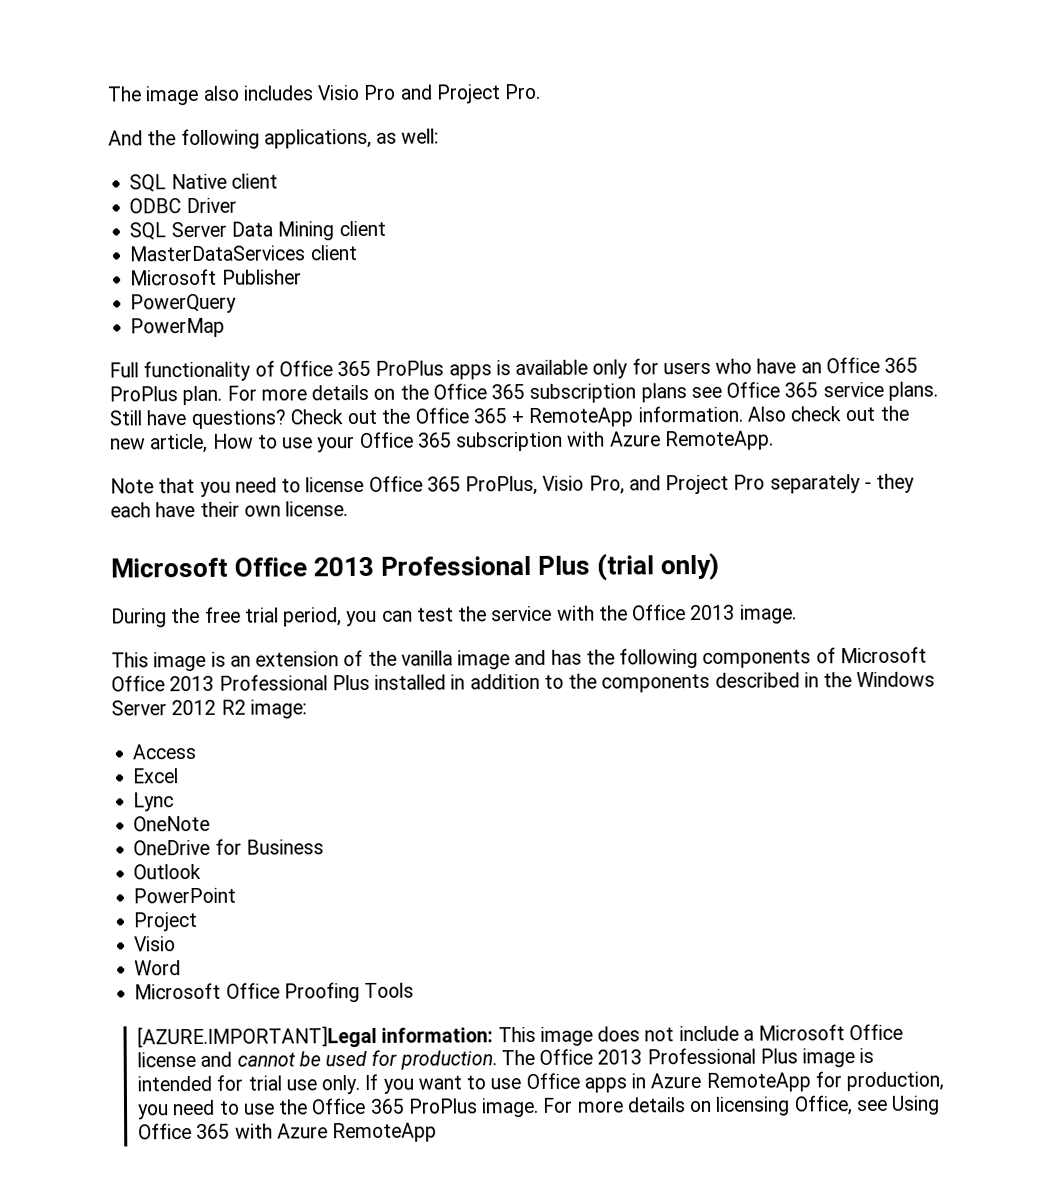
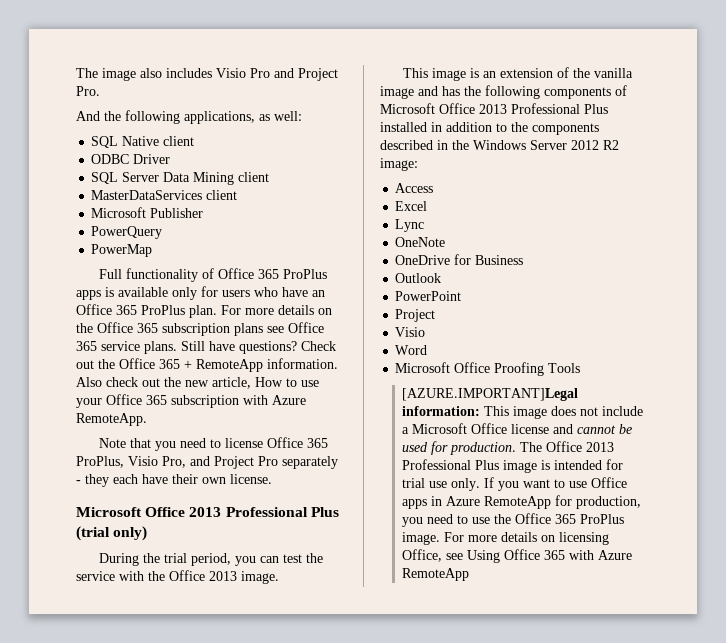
[204,606,241,623] free -> (160, 558) none

